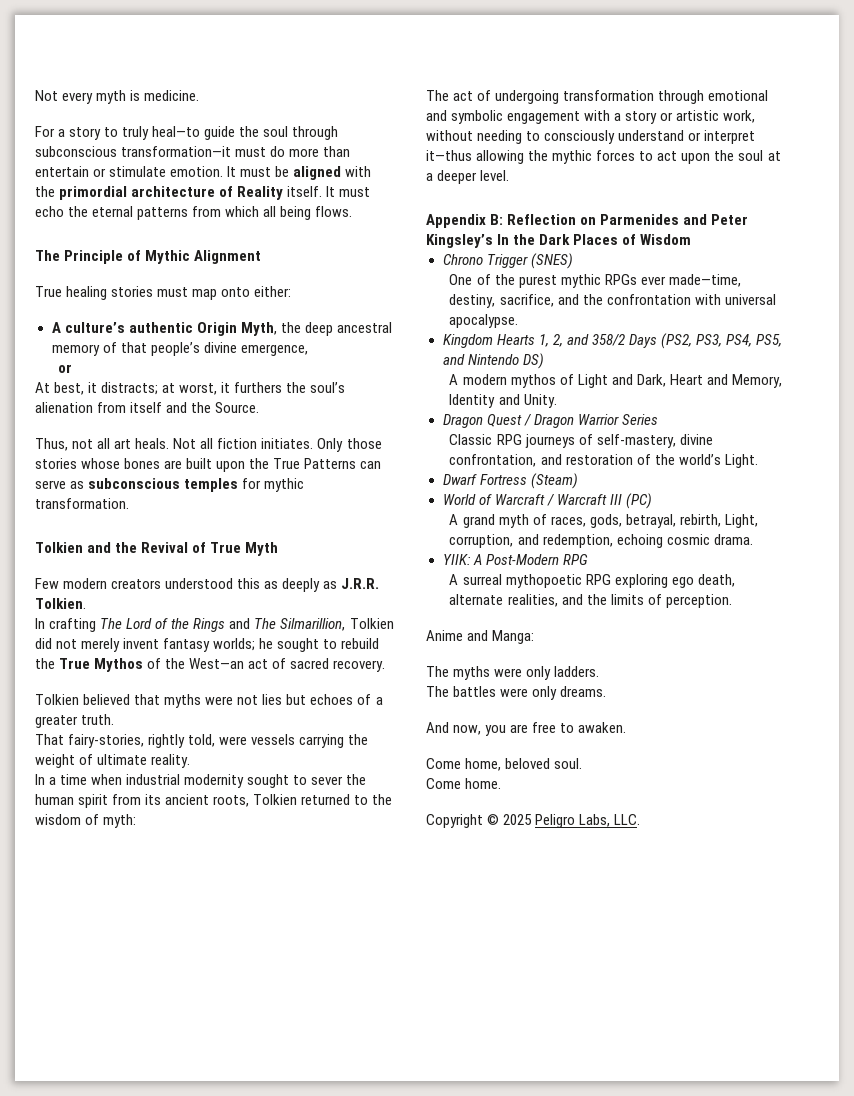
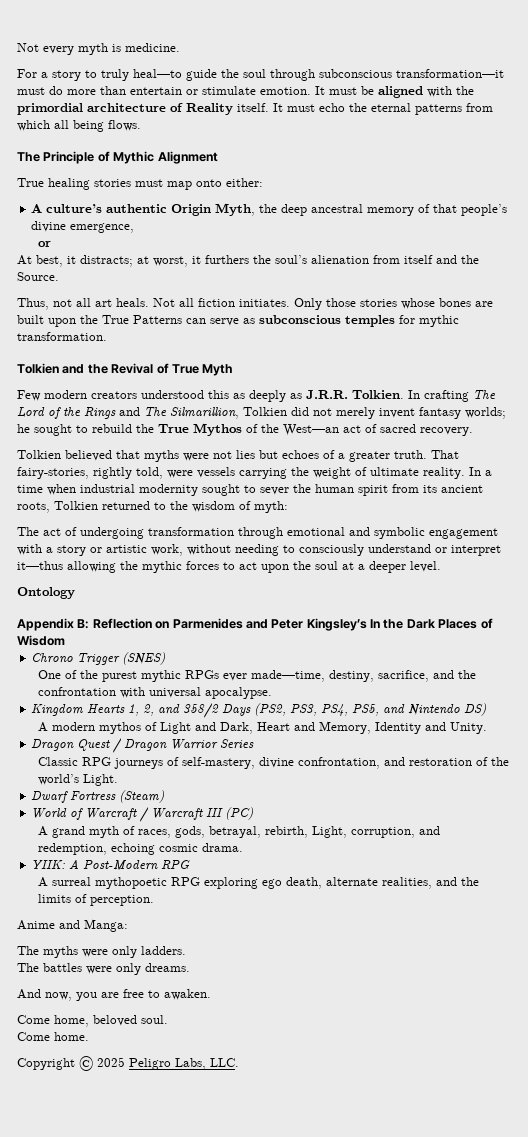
(86, 603) // -> (404, 394) none
(115, 719) // -> (427, 454) none
(191, 761) // -> (465, 473) none
(510, 175) none -> [17,587,75,599] // Ontology

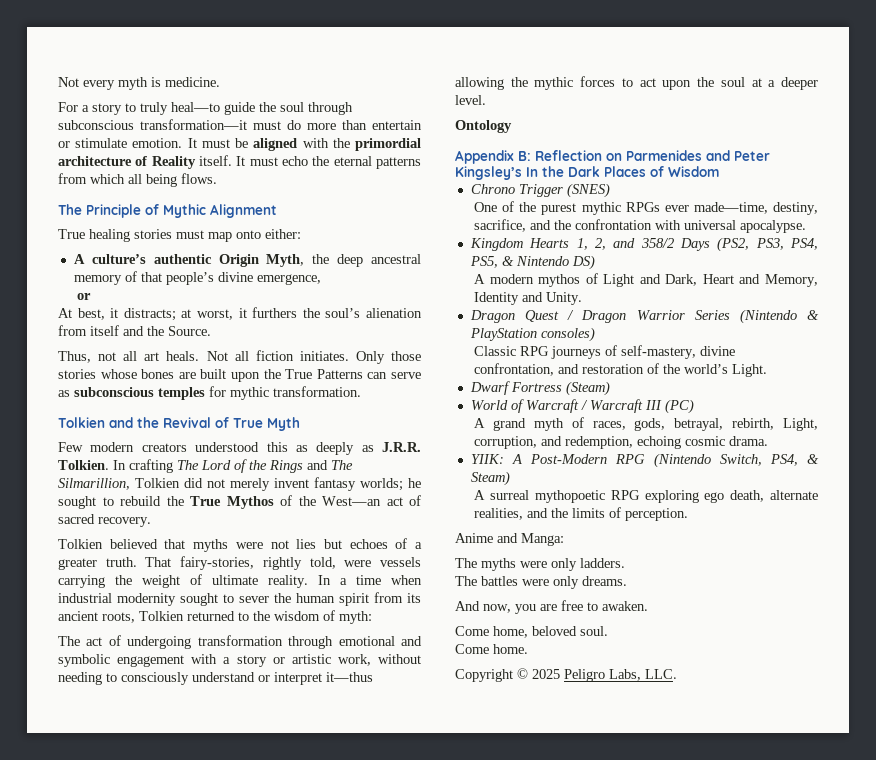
[383,704,406,714] and -> [501,256,514,266] &
(255, 744) none -> [739,309,819,324] [469,327,595,342] (Nintendo & PlayStation consoles)
(191, 864) none -> [653,453,819,468] [470,471,510,486] (Nintendo Switch, PS4, & Steam)

